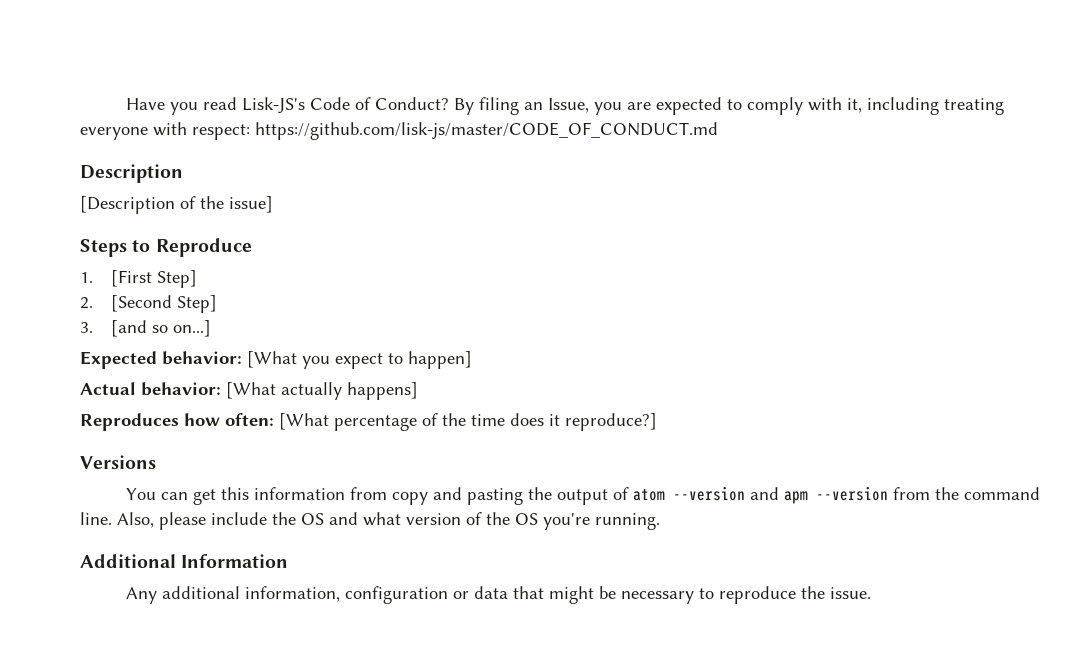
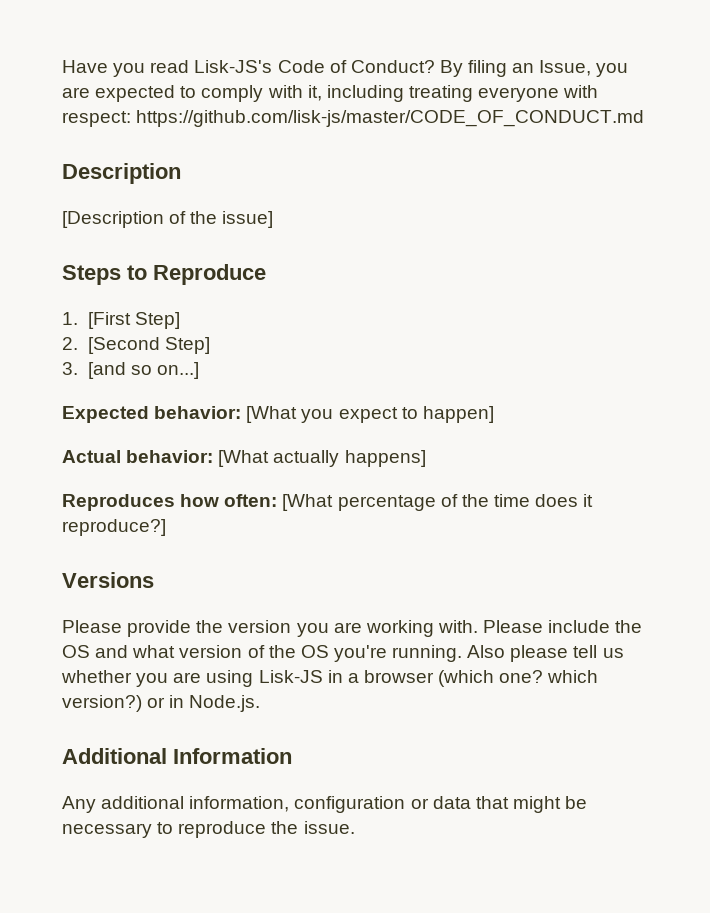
[125,486,1040,505] [80,512,206,530] You can get this information from copy and pasting the output of atom --version and apm --version from the command line. Also, please -> [62,620,544,637] Please provide the version you are working with. Please
(660, 521) none -> [467,645,624,662] [61,670,599,687] [62,695,261,712] Also please tell us whether you are using Lisk-JS in a browser (which one? which version?) or in Node.js.

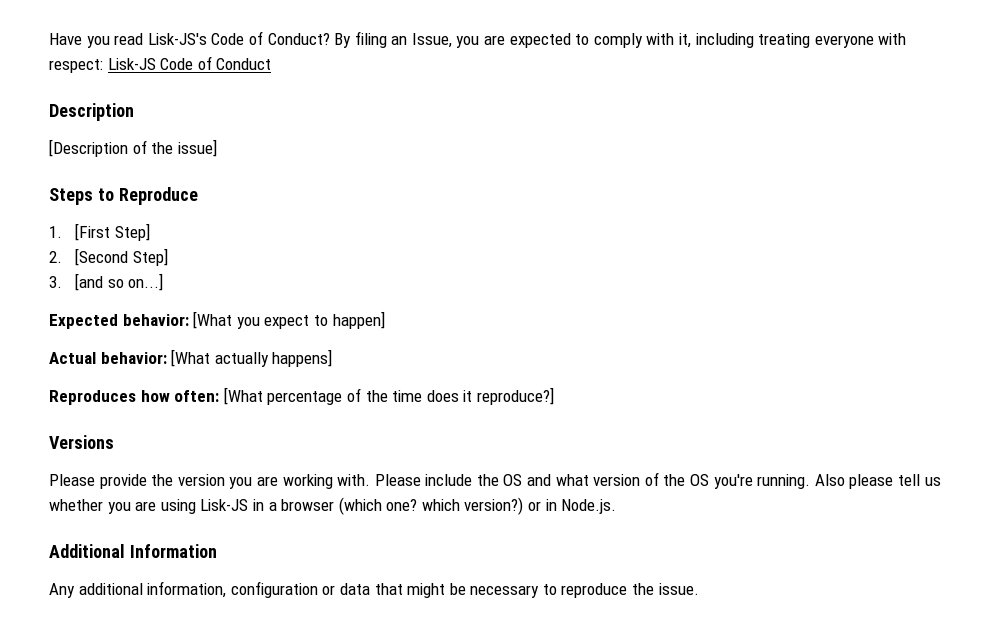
[136,110,645,127] https://github.com/lisk-js/master/CODE_OF_CONDUCT.md -> [107,56,272,70] Lisk-JS Code of Conduct

